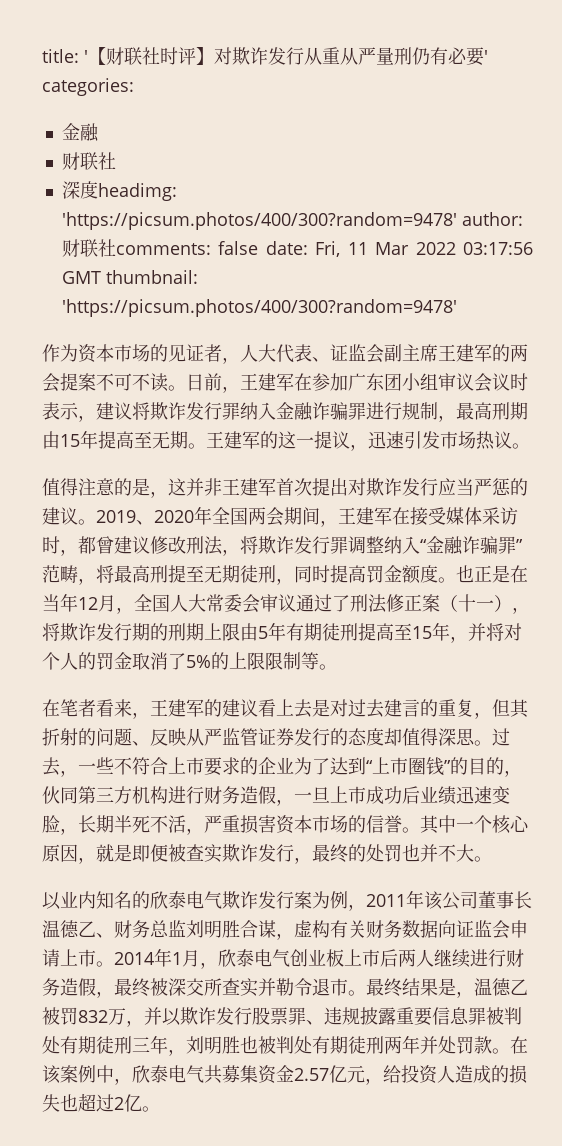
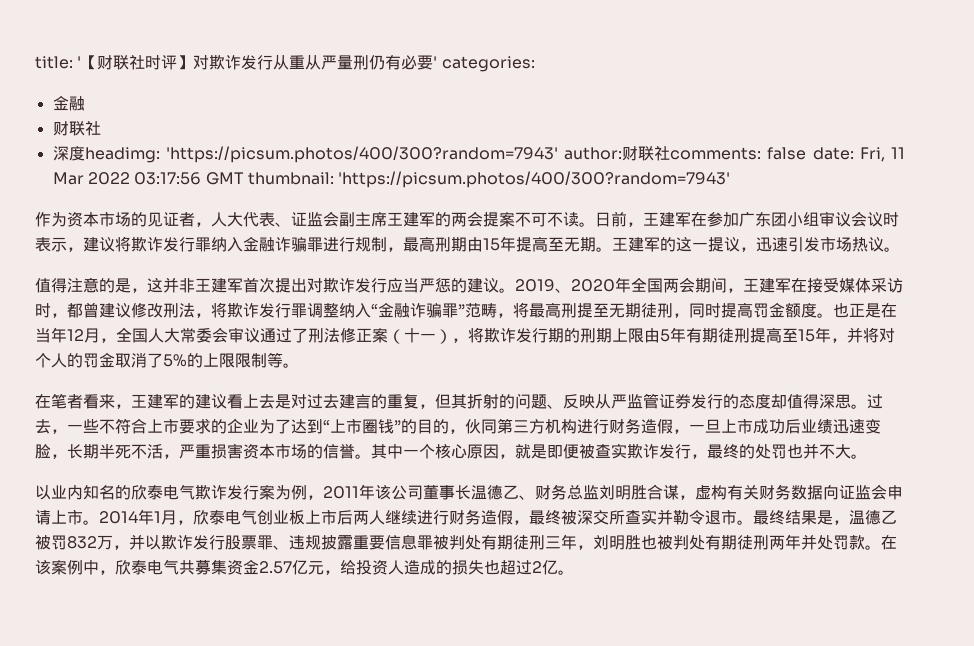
[61,212,457,230] 'https://picsum.photos/400/300?random=9478' -> [165,146,558,163] 'https://picsum.photos/400/300?random=7943'
[61,299,457,317] 'https://picsum.photos/400/300?random=9478' -> [338,171,731,188] 'https://picsum.photos/400/300?random=7943'

